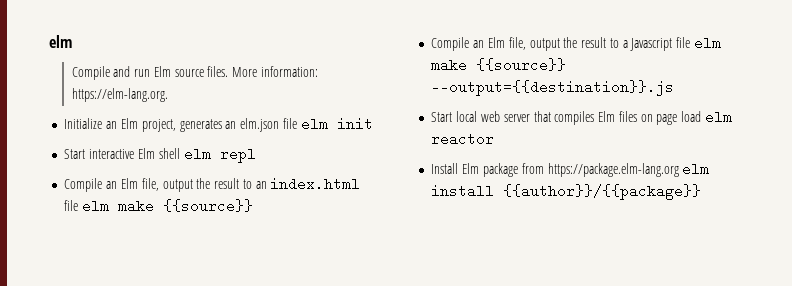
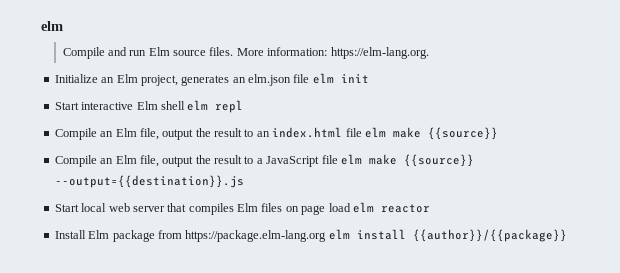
[630,38,673,51] Javascript -> [266,156,320,167] JavaScript

